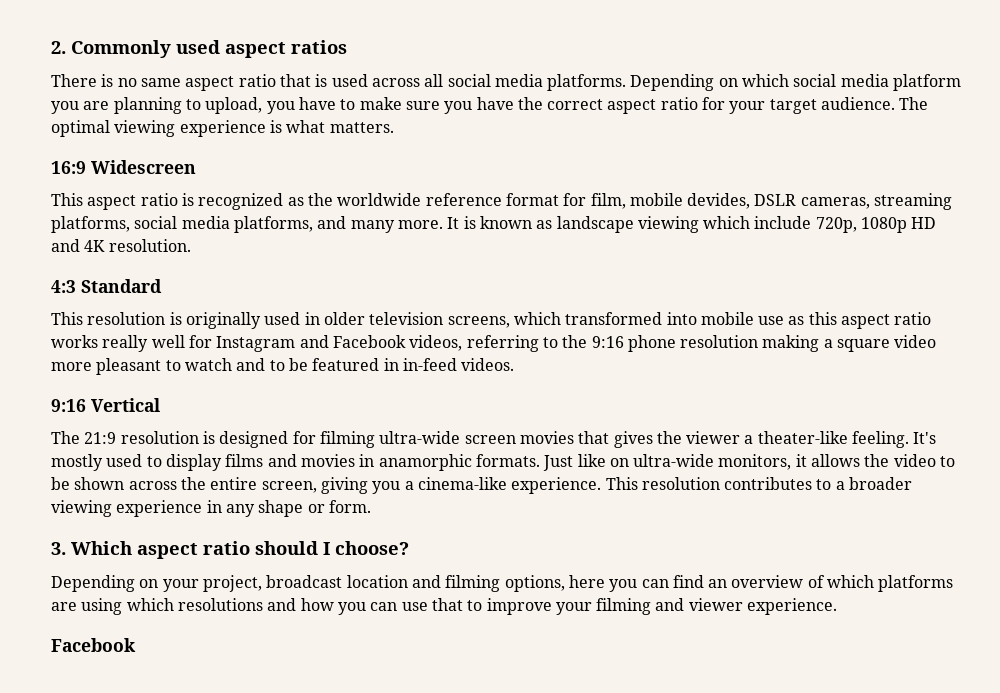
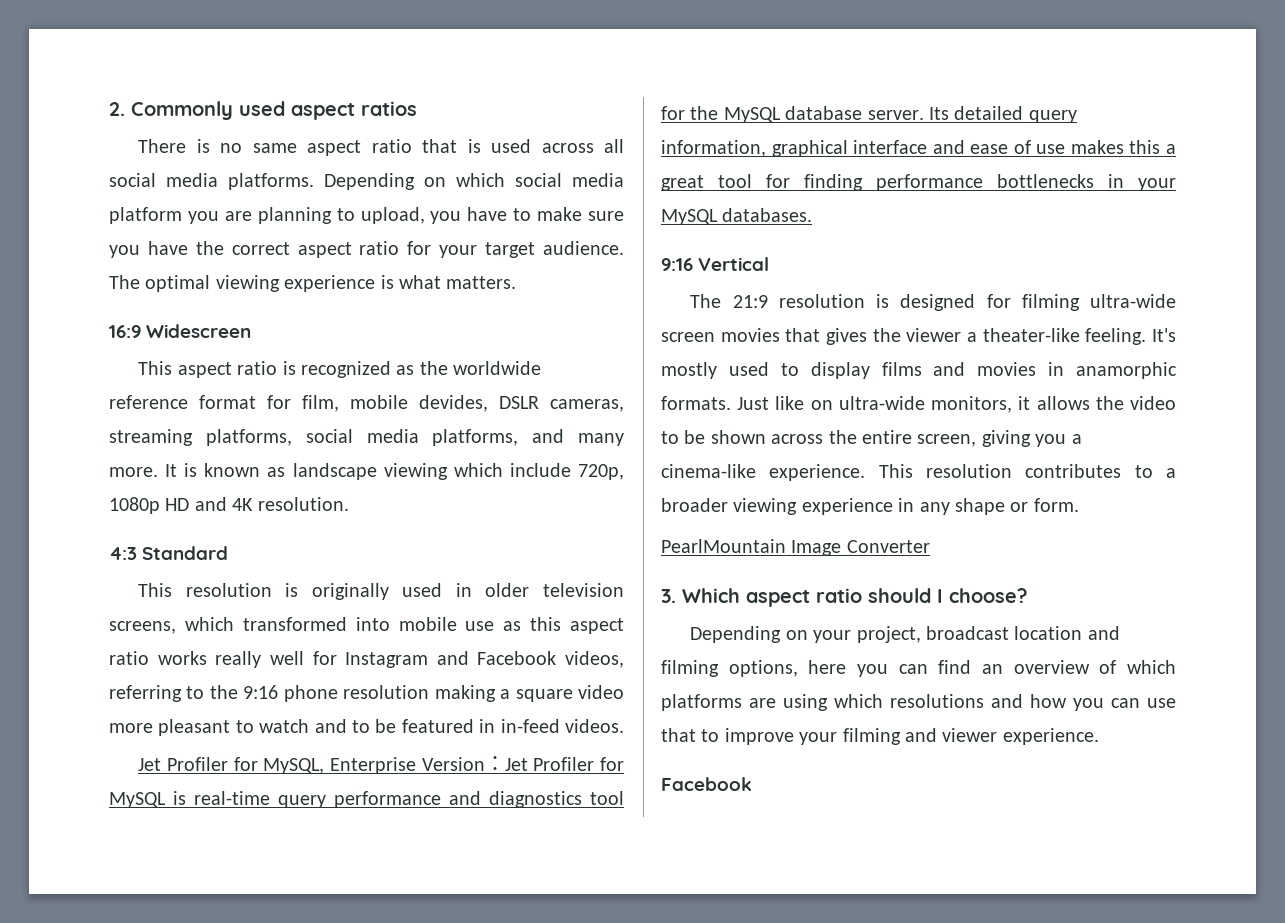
(515, 364) none -> [138,756,624,774] [109,791,624,808] [661,106,1077,123] [661,140,1176,157] [661,174,1176,191] [661,208,813,225] // Jet Profiler for MySQL, Enterprise Version：Jet Profiler for MySQL is real-time query performance and diagnostics tool for the MySQL database server. Its detailed query information, graphical interface and ease of use makes this a great tool for finding performance bottlenecks in your MySQL databases.
(371, 506) none -> [661,539,930,556] // PearlMountain Image Converter

